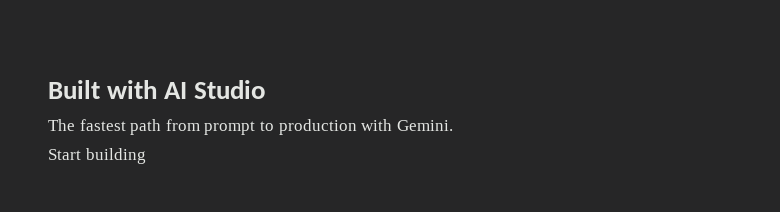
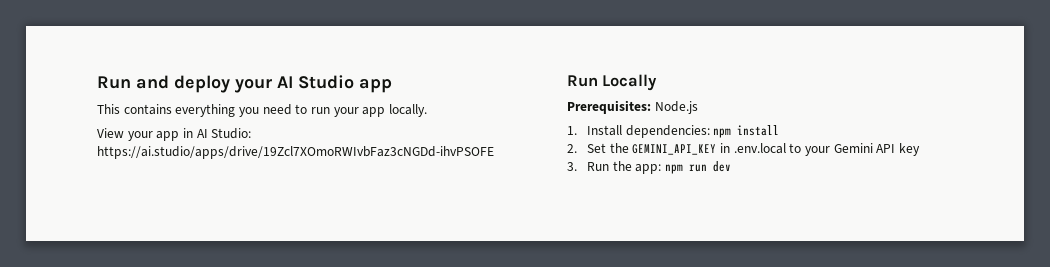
[48,80,267,99] [48,119,453,135] [48,148,146,164] Built with AI Studio // The fastest path from prompt to production with Gemini. // Start building -> [97,75,392,93] [97,104,427,117] [97,128,252,141] [97,146,494,159] [567,74,658,91] [567,100,698,114] [567,125,780,138] [567,143,920,156] [567,161,732,174] Run and deploy your AI Studio app // This contains everything you need to run your app locally. // View your app in AI Studio: https://ai.studio/apps/drive/19Zcl7XOmoRWIvbFaz3cNGDd-ihvPSOFE // Run Locally // Prerequisites: Node.js // 1. Install dependencies: npm install // 2. Set the GEMINI_API_KEY in .env.local to your Gemini API key // 3. Run the app: npm run dev

